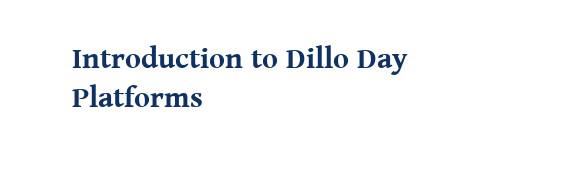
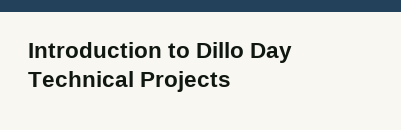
[72,84,203,107] Platforms -> [28,71,232,92] Technical Projects

